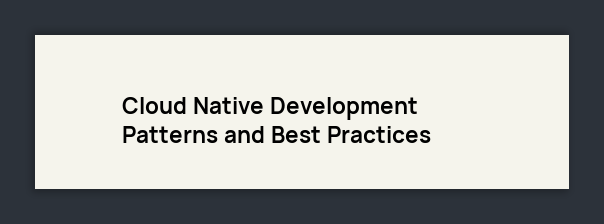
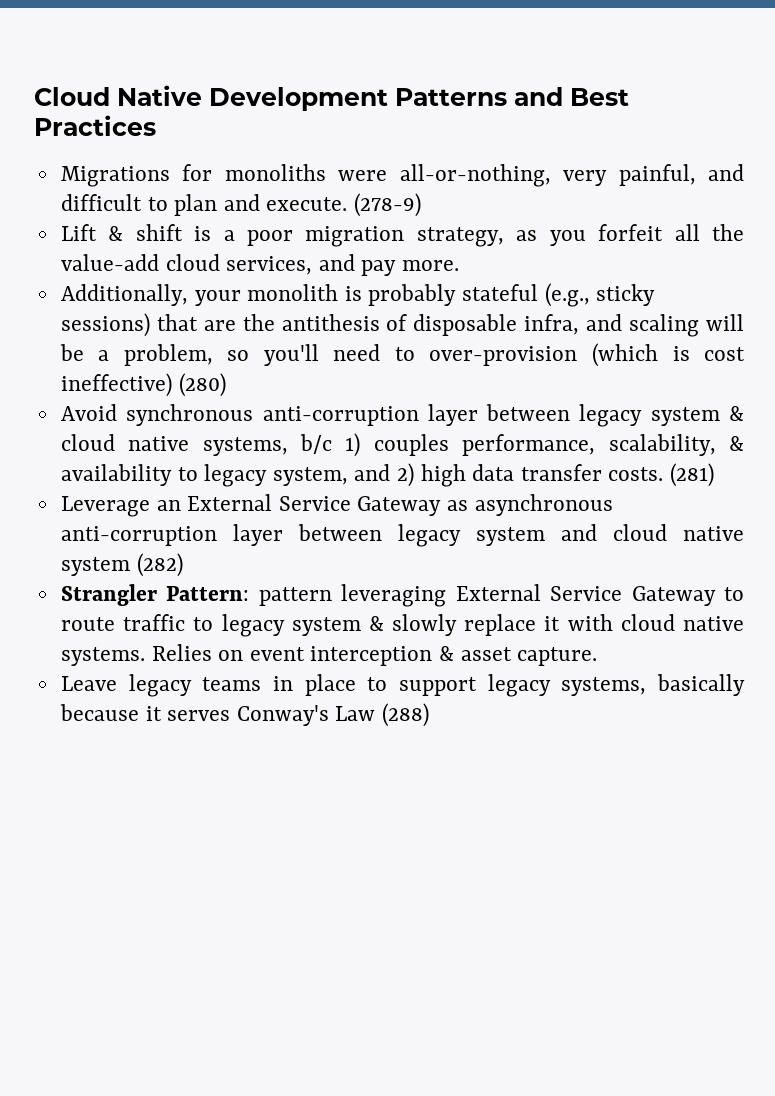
(432, 134) none -> [60,164,744,187] [60,193,422,217] [60,224,745,247] [60,254,460,276] [60,283,656,307] [60,313,744,337] [59,343,745,367] [60,373,226,397] [60,404,744,427] [60,433,745,457] [60,463,715,487] [60,494,613,517] [60,524,744,547] [60,553,183,577] [60,584,745,607] [60,614,744,637] [60,644,598,666] [60,674,745,697] [59,703,430,727] // Migrations for monoliths were all-or-nothing, very painful, and difficult to plan and execute. (278-9) // Lift & shift is a poor migration strategy, as you forfeit all the value-add cloud services, and pay more. // Additionally, your monolith is probably stateful (e.g., sticky sessions) that are the antithesis of disposable infra, and scaling will be a problem, so you'll need to over-provision (which is cost ineffective) (280) // Avoid synchronous anti-corruption layer between legacy system & cloud native systems, b/c 1) couples performance, scalability, & availability to legacy system, and 2) high data transfer costs. (281) // Leverage an External Service Gateway as asynchronous anti-corruption layer between legacy system and cloud native system (282) // Strangler Pattern: pattern leveraging External Service Gateway to route traffic to legacy system & slowly replace it with cloud native systems. Relies on event interception & asset capture. // Leave legacy teams in place to support legacy systems, basically because it serves Conway's Law (288)

